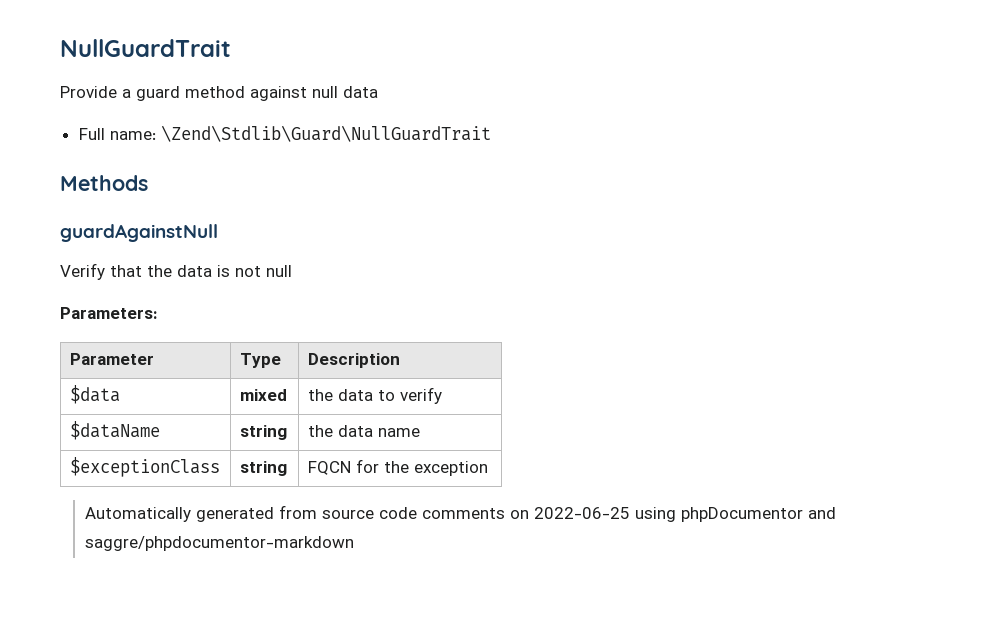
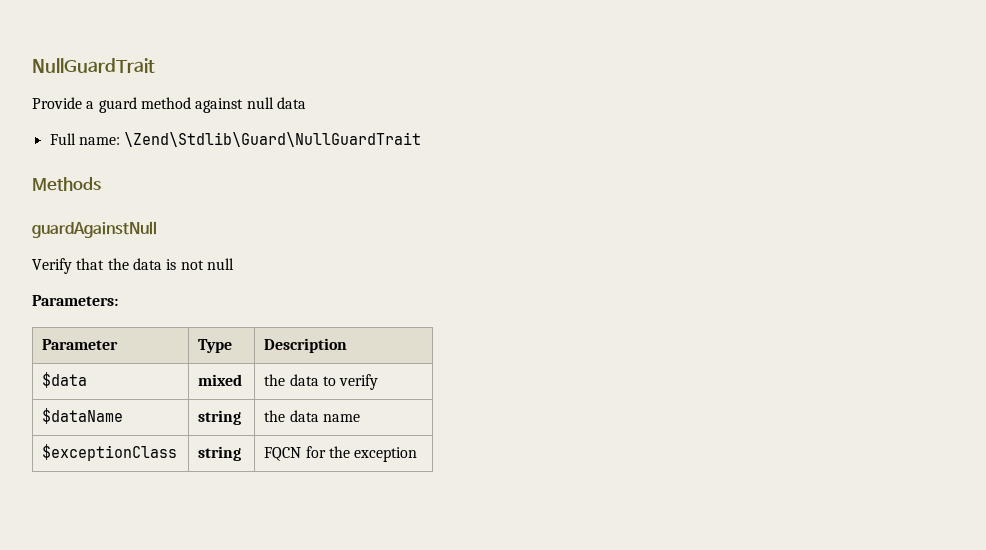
[84,505,836,522] [84,536,354,551] // Automatically generated from source code comments on 2022-06-25 using phpDocumentor and saggre/phpdocumentor-markdown -> (418, 454) none

